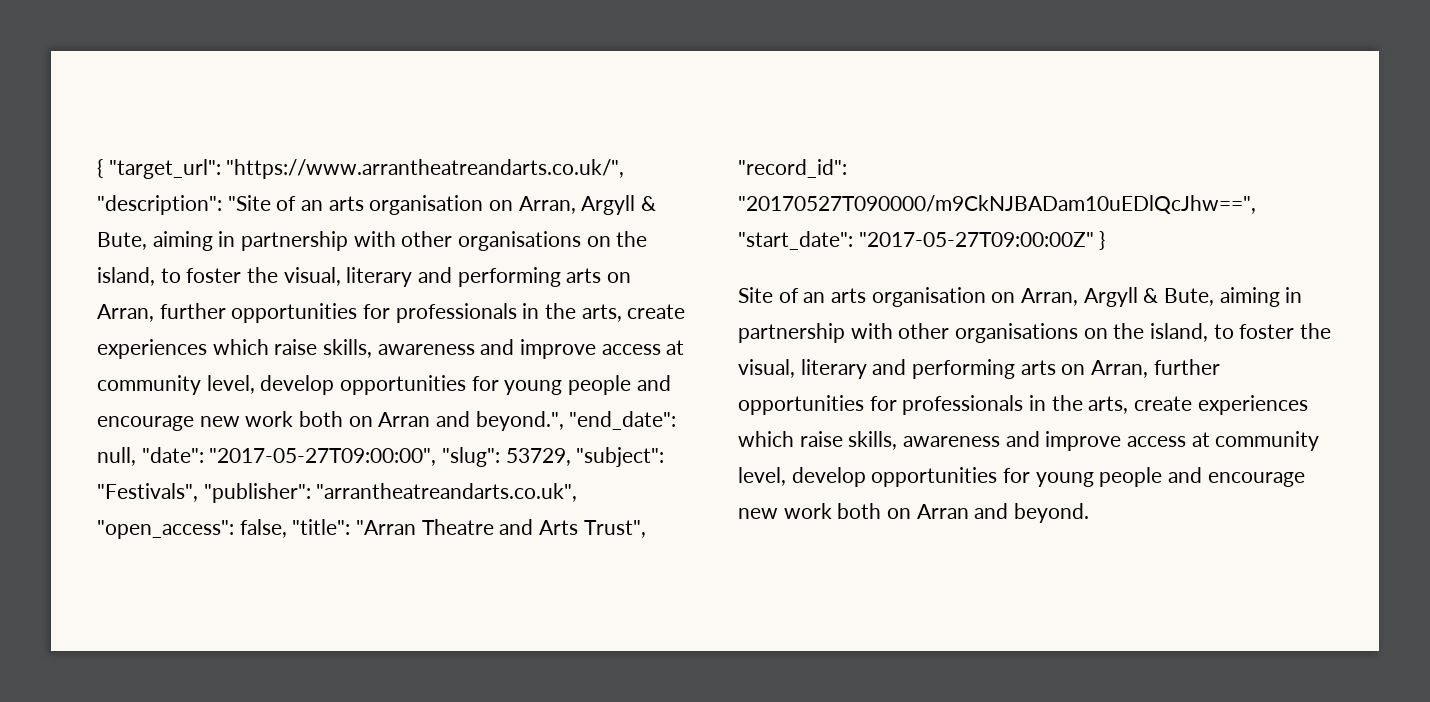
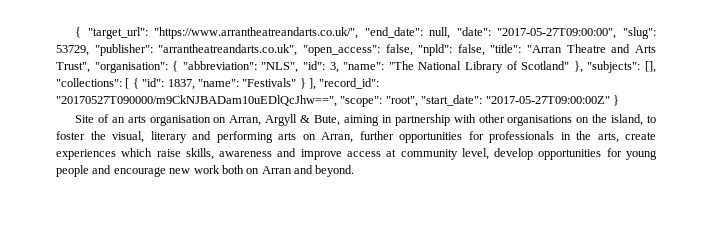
[97,195,657,215] [97,231,648,251] [97,267,632,287] [97,303,686,323] [97,339,685,359] [97,375,671,395] [97,411,564,431] "description": "Site of an arts organisation on Arran, Argyll & Bute, aiming in partnership with other organisations on the island, to foster the visual, literary and performing arts on Arran, further opportunities for professionals in the arts, create experiences which raise skills, awareness and improve access at community level, develop opportunities for young people and encourage new work both on Arran and beyond.", -> (359, 33) none
[576,447,665,467] [97,483,198,502] "subject": "Festivals", -> (89, 50) none
(287, 528) none -> [418,44,485,56] "npld": false,
[738,159,847,178] [738,195,1256,214] "record_id": "20170527T090000/m9CkNJBADam10uEDlQcJhw==", -> [94,61,657,73] [56,78,380,90] [56,95,418,107] "organisation": { "abbreviation": "NLS", "id": 3, "name": "The National Library of Scotland" }, "subjects": [], "collections": [ { "id": 1837, "name": "Festivals" } ], "record_id": "20170527T090000/m9CkNJBADam10uEDlQcJhw==", "scope": "root",

